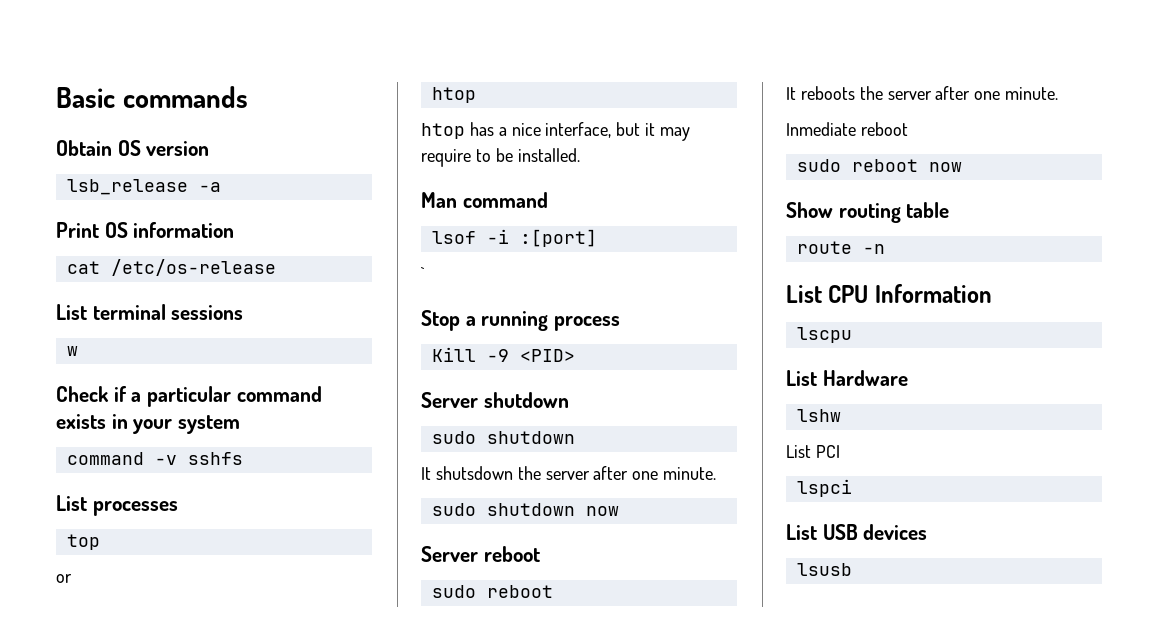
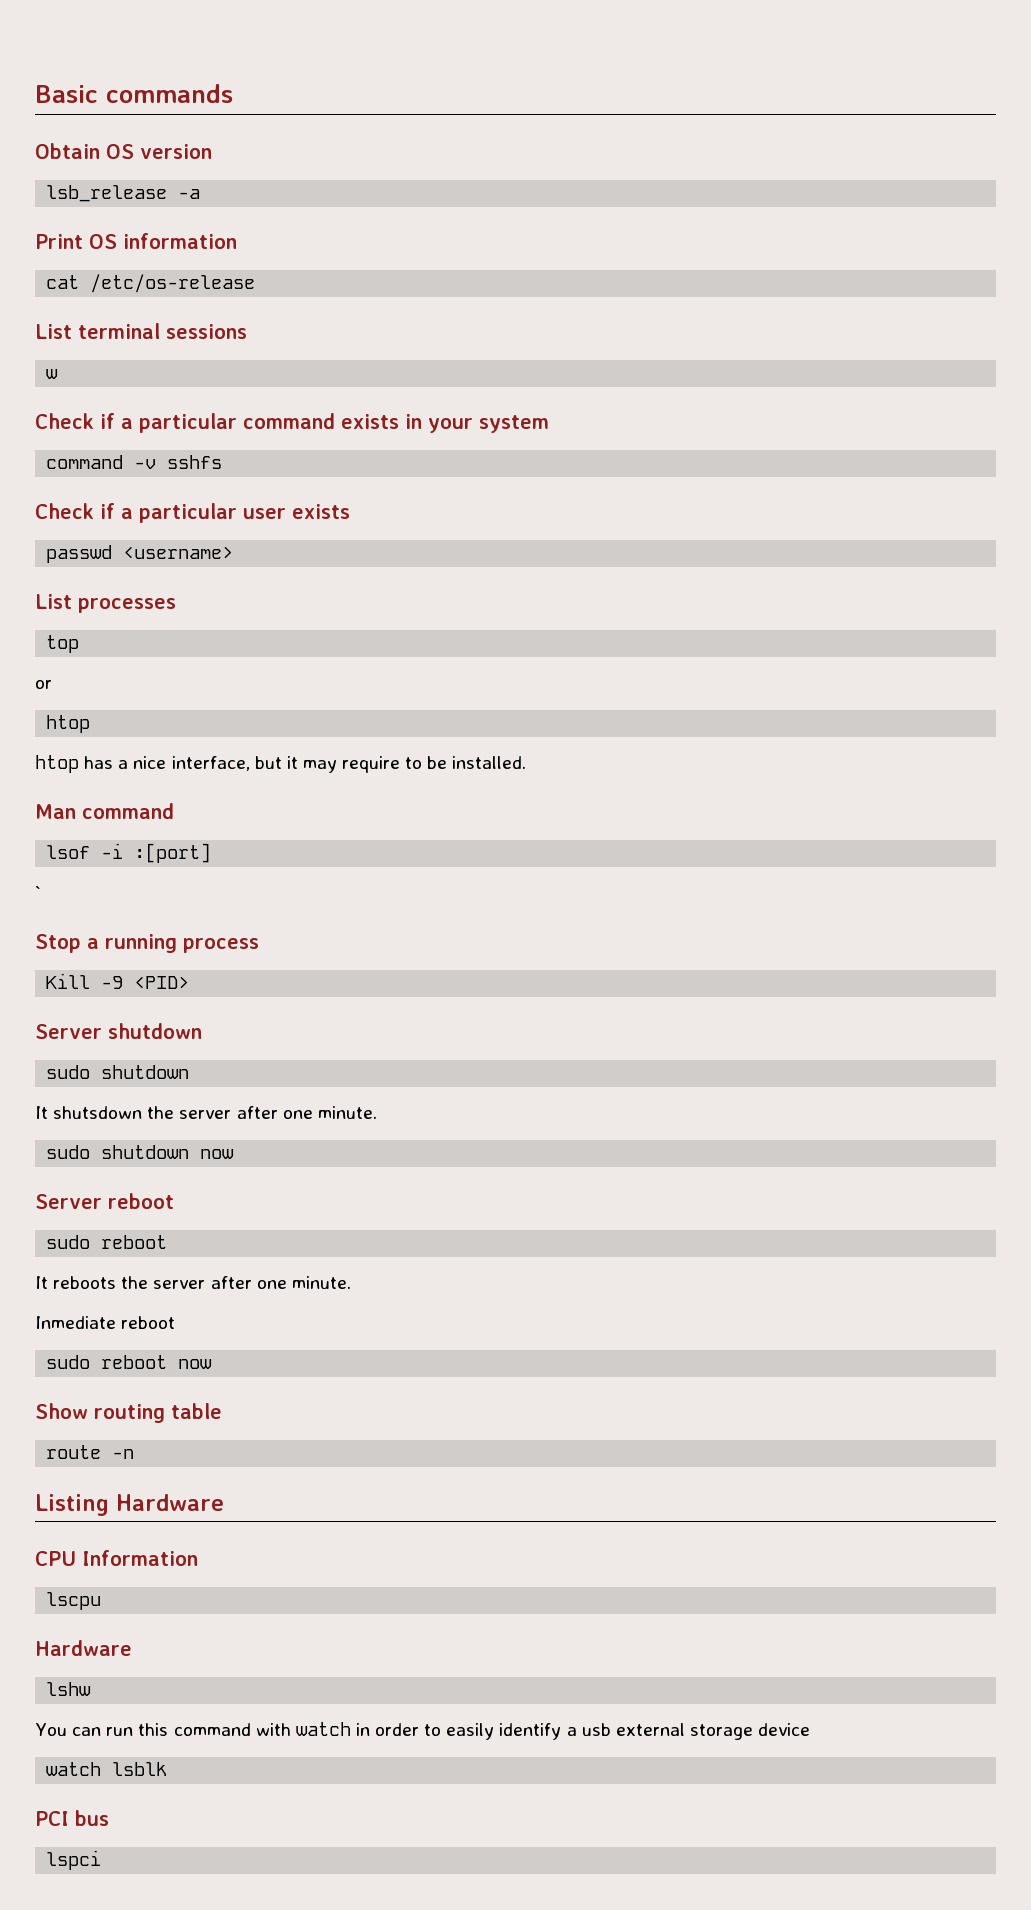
(243, 458) none -> [35,503,350,523] [46,545,234,563] // Check if a particular user exists // passwd <username>
[786,285,822,303] List -> [35,1494,224,1516] Listing Hardware //
[786,370,817,386] List -> (102, 1601) none
[786,445,811,458] List -> [35,1722,811,1740] [46,1762,168,1776] You can run this command with watch in order to easily identify a usb external storage device // watch lsblk //
(840, 451) none -> [75,1810,109,1826] bus
[786,524,928,540] [796,563,852,576] // List USB devices // lsusb -> (102, 1860) none

